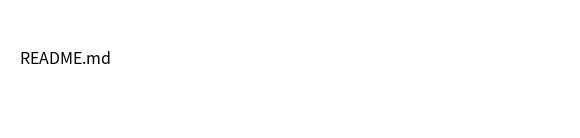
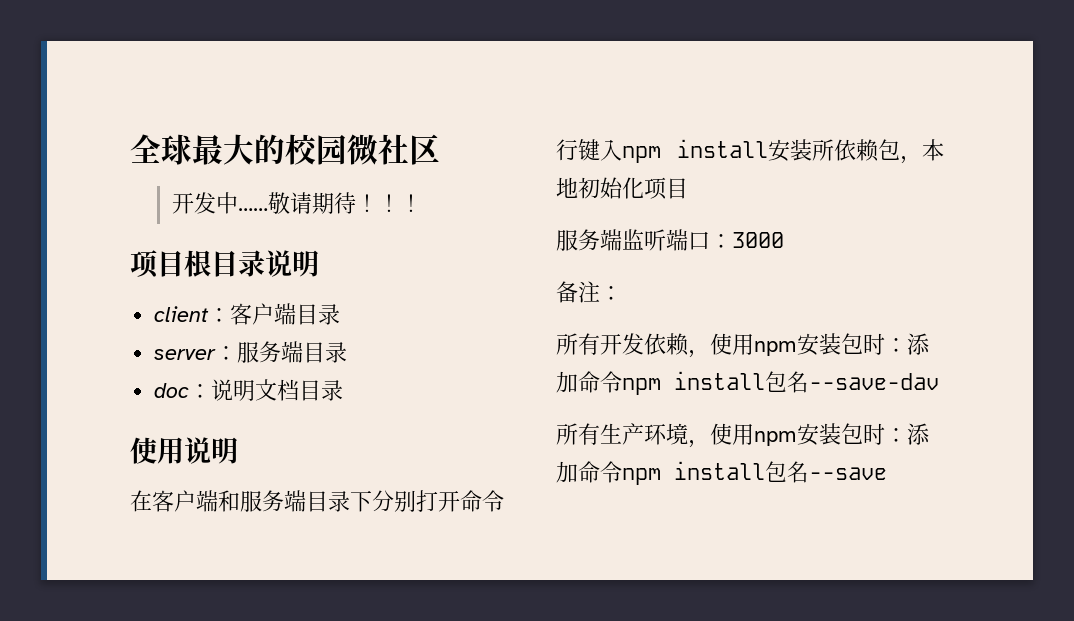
[20,51,111,64] README.md -> [130,134,440,165] [171,192,422,214] [130,250,319,278] [154,303,341,325] [154,341,348,363] [154,379,344,401] [130,437,238,464] [130,490,504,512] [556,139,944,164] [556,177,688,200] [556,229,784,251] [556,281,622,303] [556,333,930,358] [556,371,939,395] [556,423,930,448] [556,461,887,485] 全球最大的校园微社区 // 开发中……敬请期待！！！ // 项目根目录说明 // client：客户端目录 // server：服务端目录 // doc：说明文档目录 // 使用说明 // 在客户端和服务端目录下分别打开命令行键入npm install安装所依赖包，本地初始化项目 // 服务端监听端口：3000 // 备注： // 所有开发依赖，使用npm安装包时：添加命令npm install包名--save-dav // 所有生产环境，使用npm安装包时：添加命令npm install包名--save

